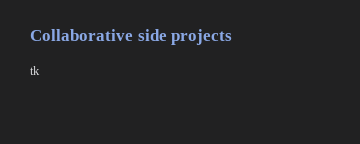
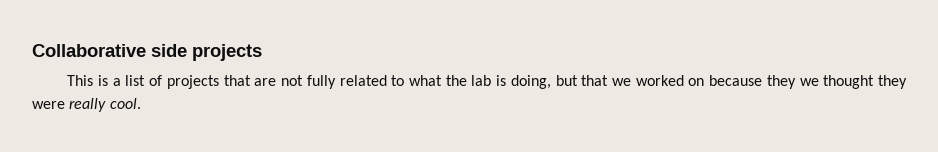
[30,66,40,75] tk -> [67,75,907,89] [32,98,141,112] This is a list of projects that are not fully related to what the lab is doing, but that we worked on because they we thought they were really cool.

